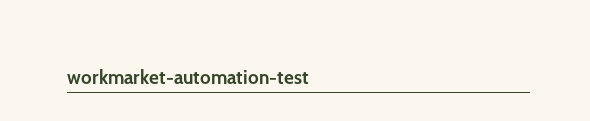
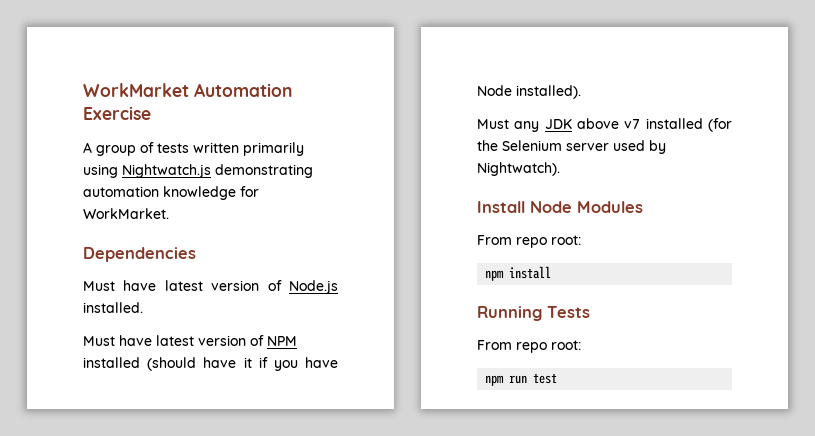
[67,69,309,84] workmarket-automation-test -> [83,83,292,97] [83,106,151,120] [83,142,304,156] [83,164,313,178] [83,186,259,200] [83,208,169,219] [83,247,196,262] [83,280,338,294] [83,302,143,313] [83,335,297,346] [83,357,338,371] [477,85,581,99] [477,118,732,132] [477,140,666,154] [477,162,560,176] [477,201,643,213] [477,235,581,248] [485,266,552,281] [477,306,590,321] [477,340,581,353] [485,373,558,386] WorkMarket Automation Exercise // A group of tests written primarily using Nightwatch.js demonstrating automation knowledge for WorkMarket. // Dependencies // Must have latest version of Node.js installed. // Must have latest version of NPM installed (should have it if you have Node installed). // Must any JDK above v7 installed (for the Selenium server used by Nightwatch). // Install Node Modules // From repo root: // npm install // Running Tests // From repo root: // npm run test

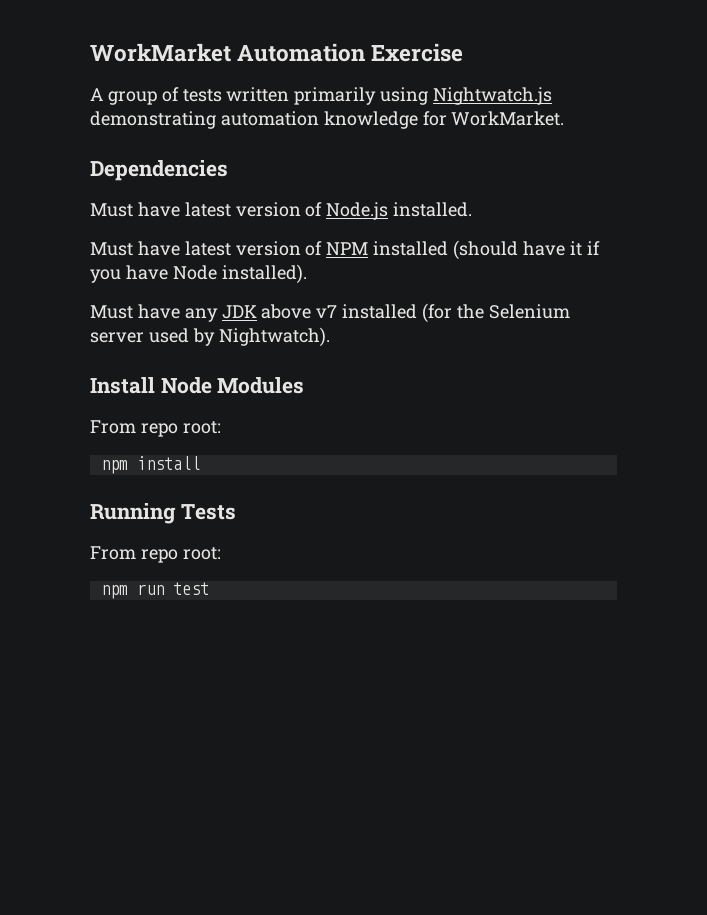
(509, 124) none -> [137,304,180,319] have

